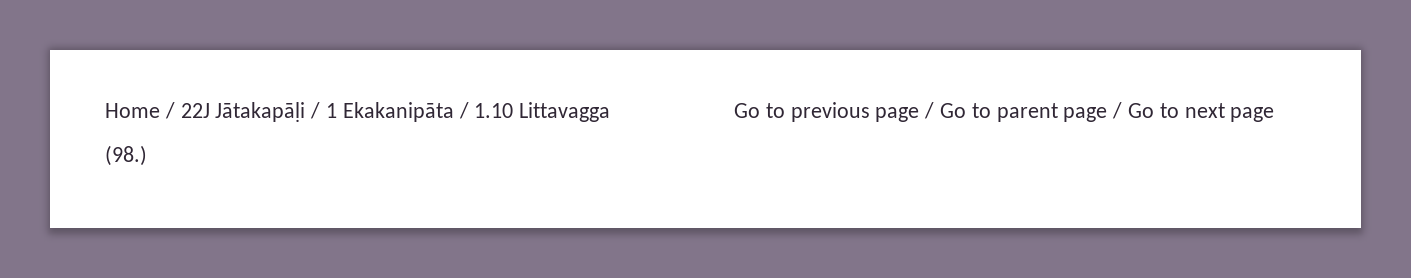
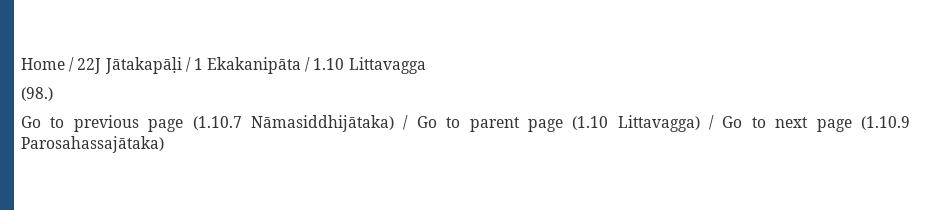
(920, 114) none -> [192,115,394,132] (1.10.7 Nāmasiddhijātaka)
(1108, 114) none -> [572,115,700,132] (1.10 Littavagga)
(1275, 114) none -> [861,116,911,130] [21,136,164,153] (1.10.9 Parosahassajātaka)

